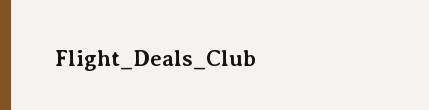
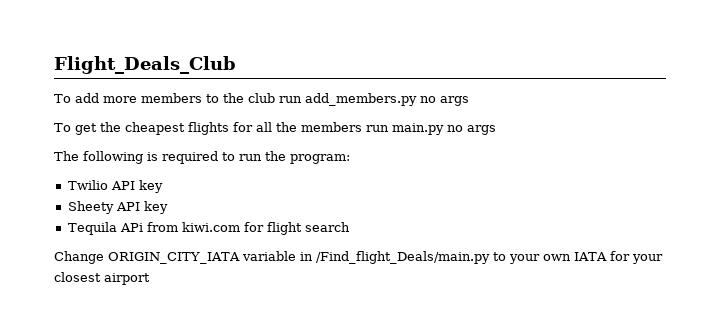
(256, 60) none -> [54,93,469,106] [54,122,496,135] [54,151,350,164] [67,180,163,193] [67,201,168,214] [67,222,350,235] [54,251,663,264] [54,272,150,285] // To add more members to the club run add_members.py no args // To get the cheapest flights for all the members run main.py no args // The following is required to run the program: // Twilio API key // Sheety API key // Tequila APi from kiwi.com for flight search // Change ORIGIN_CITY_IATA variable in /Find_flight_Deals/main.py to your own IATA for your closest airport

